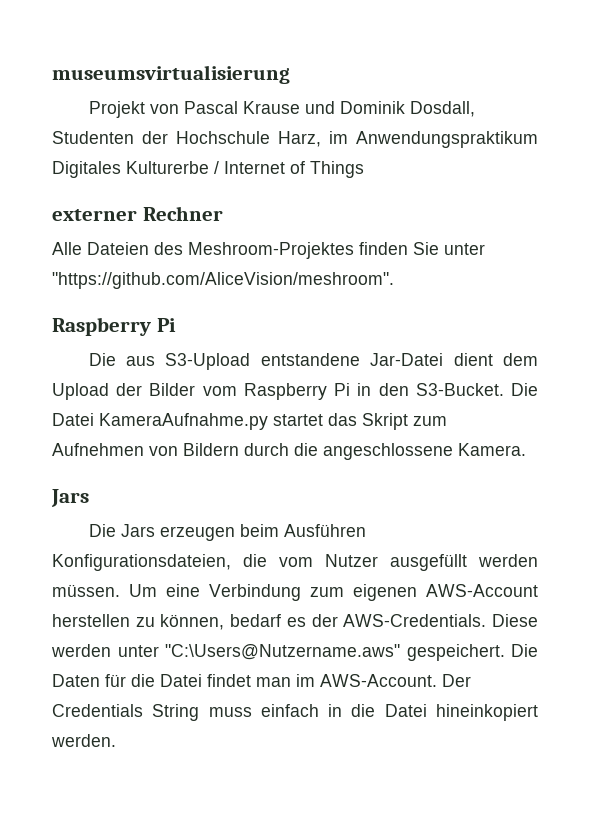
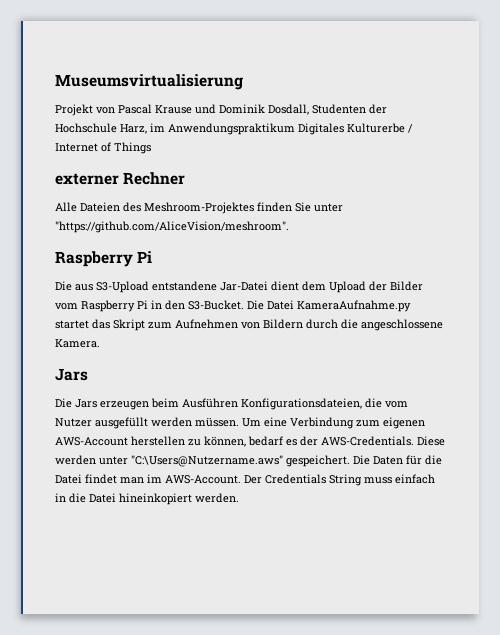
[52,65,290,84] museumsvirtualisierung -> [55,74,243,90] Museumsvirtualisierung

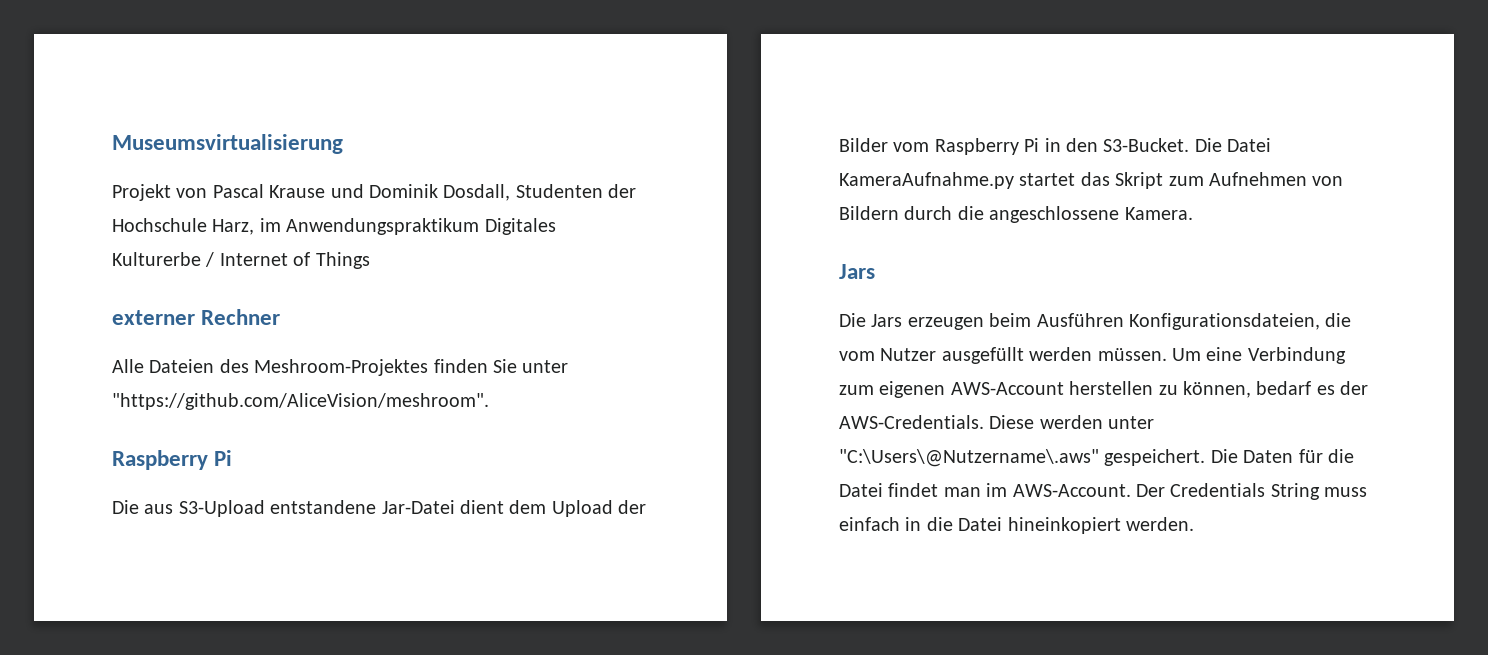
[131,455,283,467] "C:\Users@Nutzername.aws" -> [839,449,1099,467] "C:\Users\@Nutzername\.aws"

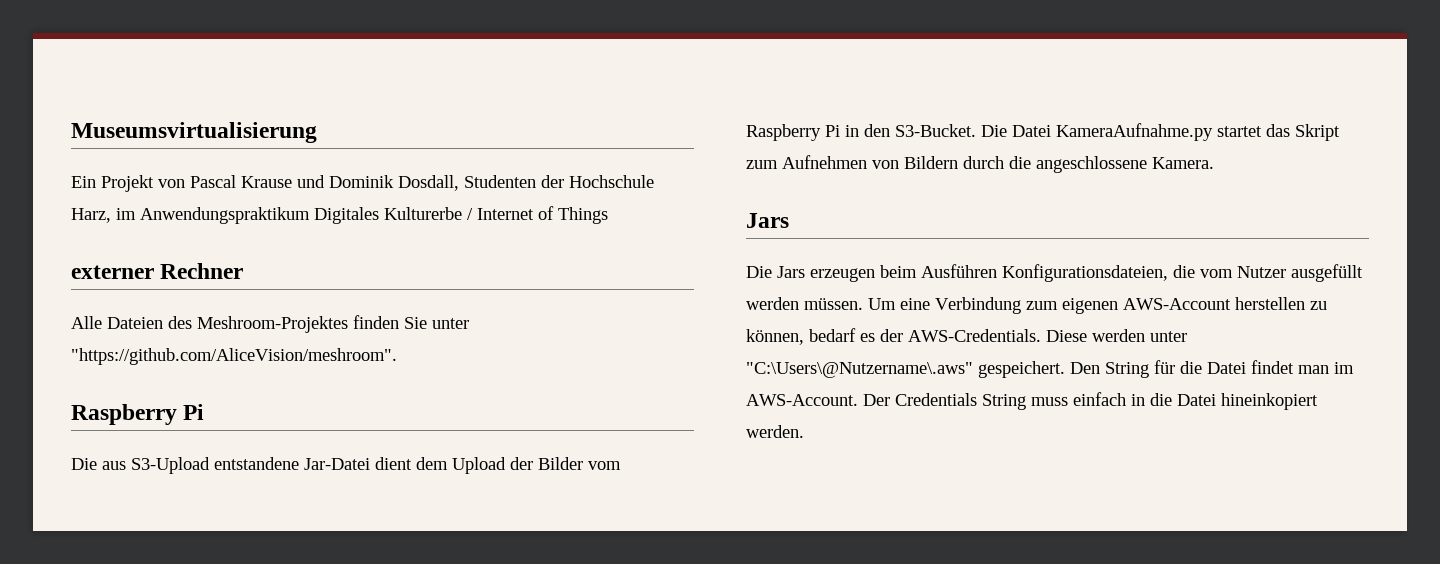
(343, 144) none -> [71,176,96,188] Ein
[1210,449,1294,463] Die Daten -> [1070,362,1149,378] Den String

